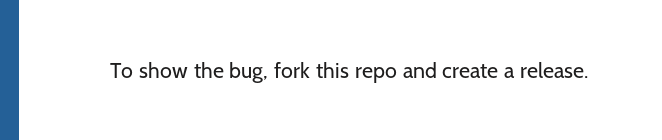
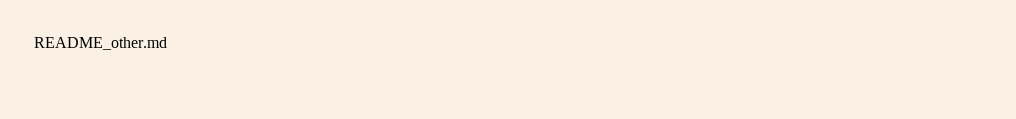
[110,62,589,83] To show the bug, fork this repo and create a release. -> [34,37,167,50] README_other.md

